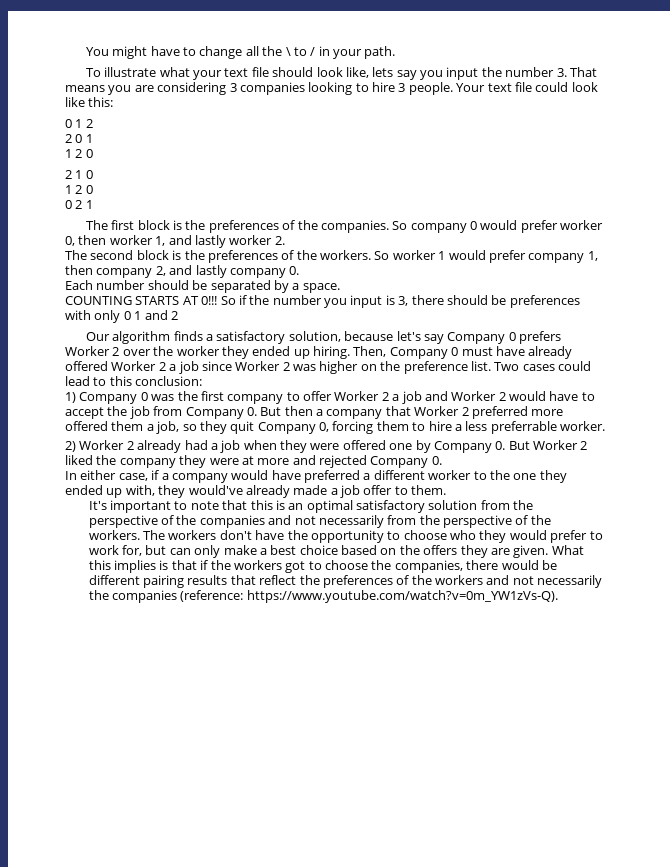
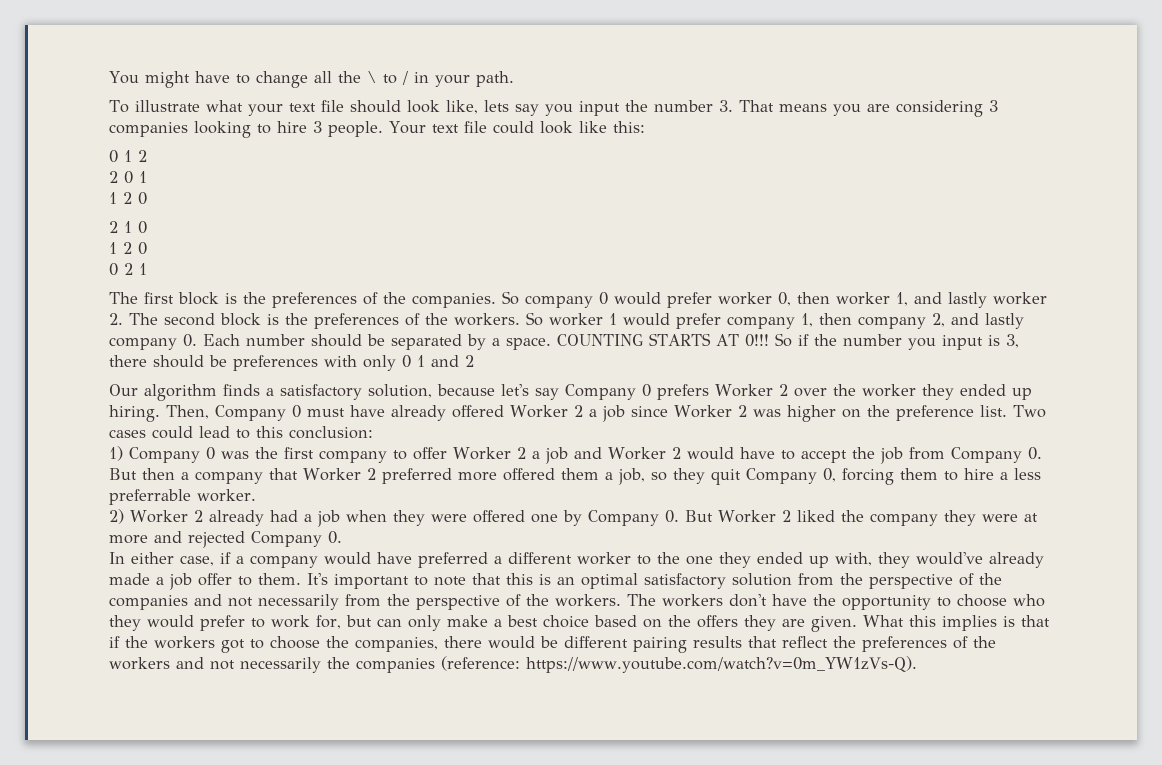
(285, 240) // -> (123, 319) none
(300, 270) // -> (197, 340) none
(340, 288) // -> (551, 343) none
(447, 490) // -> (301, 579) none

